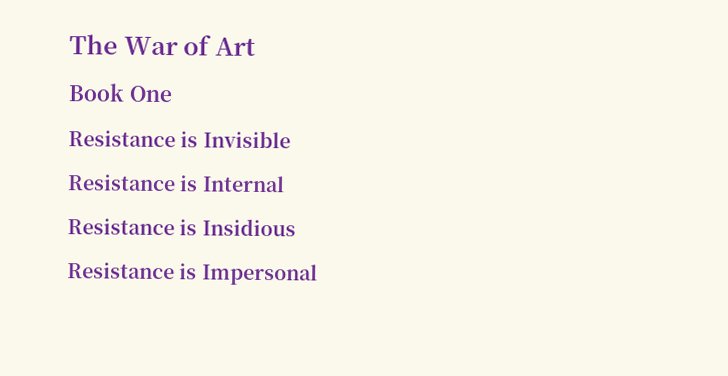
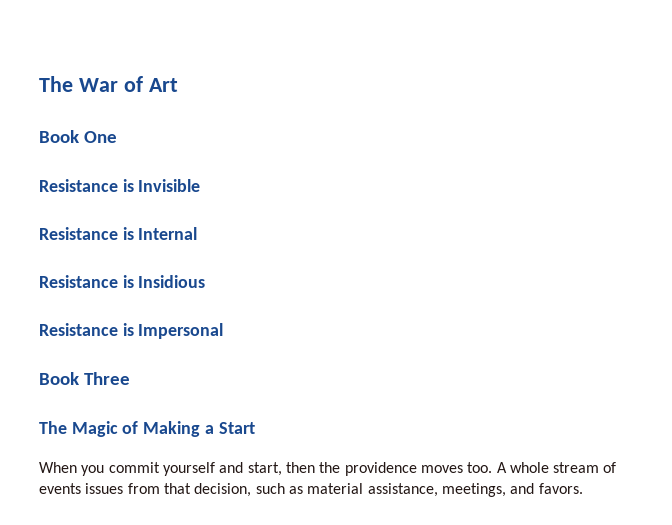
(318, 274) none -> [39,372,130,385] [39,421,255,437] [39,462,617,476] [39,483,583,497] // Book Three // The Magic of Making a Start // When you commit yourself and start, then the providence moves too. A whole stream of events issues from that decision, such as material assistance, meetings, and favors.

